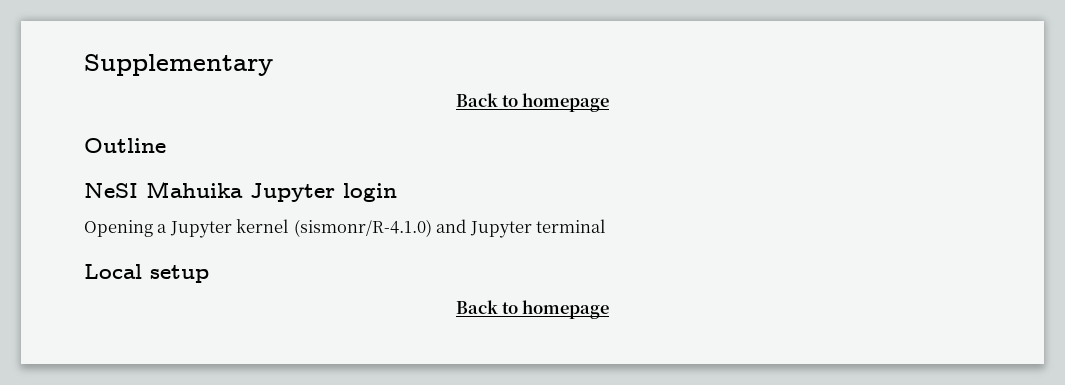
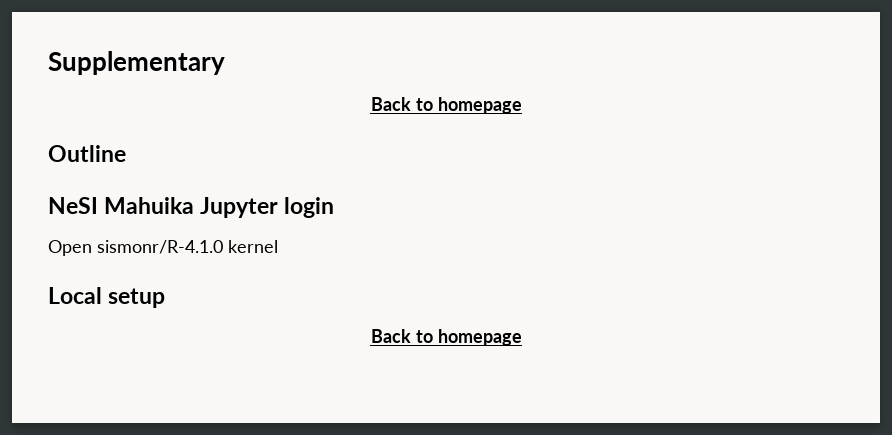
[84,219,607,238] Opening a Jupyter kernel (sismonr/R-4.1.0) and Jupyter terminal -> [48,240,278,256] Open sismonr/R-4.1.0 kernel

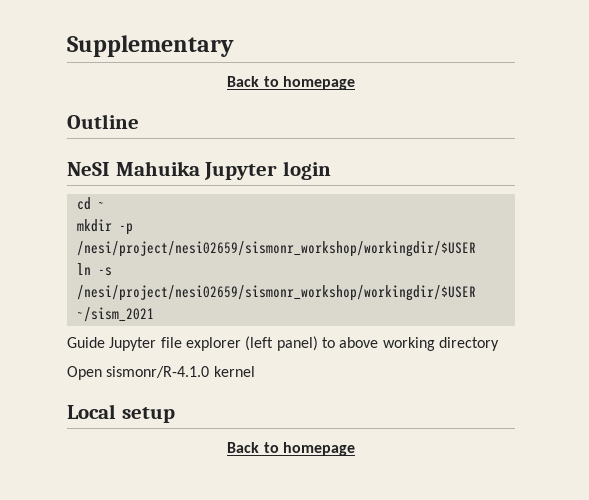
(335, 207) none -> [76,197,105,210] [76,219,133,235] [76,241,476,257] [76,263,112,276] [76,285,476,301] [76,307,154,322] [67,336,499,351] // cd ~ // mkdir -p /nesi/project/nesi02659/sismonr_workshop/workingdir/$USER // ln -s /nesi/project/nesi02659/sismonr_workshop/workingdir/$USER ~/sism_2021 // Guide Jupyter file explorer (left panel) to above working directory

